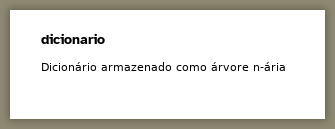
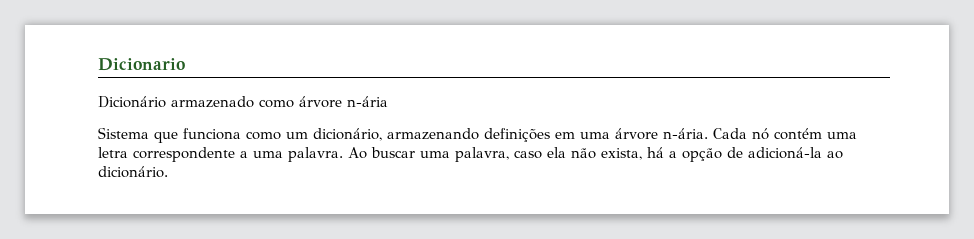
[41,33,105,44] dicionario -> [98,58,185,71] Dicionario
(286, 66) none -> [98,127,857,143] [98,147,843,162] [98,166,168,178] // Sistema que funciona como um dicionário, armazenando definições em uma árvore n-ária. Cada nó contém uma letra correspondente a uma palavra. Ao buscar uma palavra, caso ela não exista, há a opção de adicioná-la ao dicionário.

